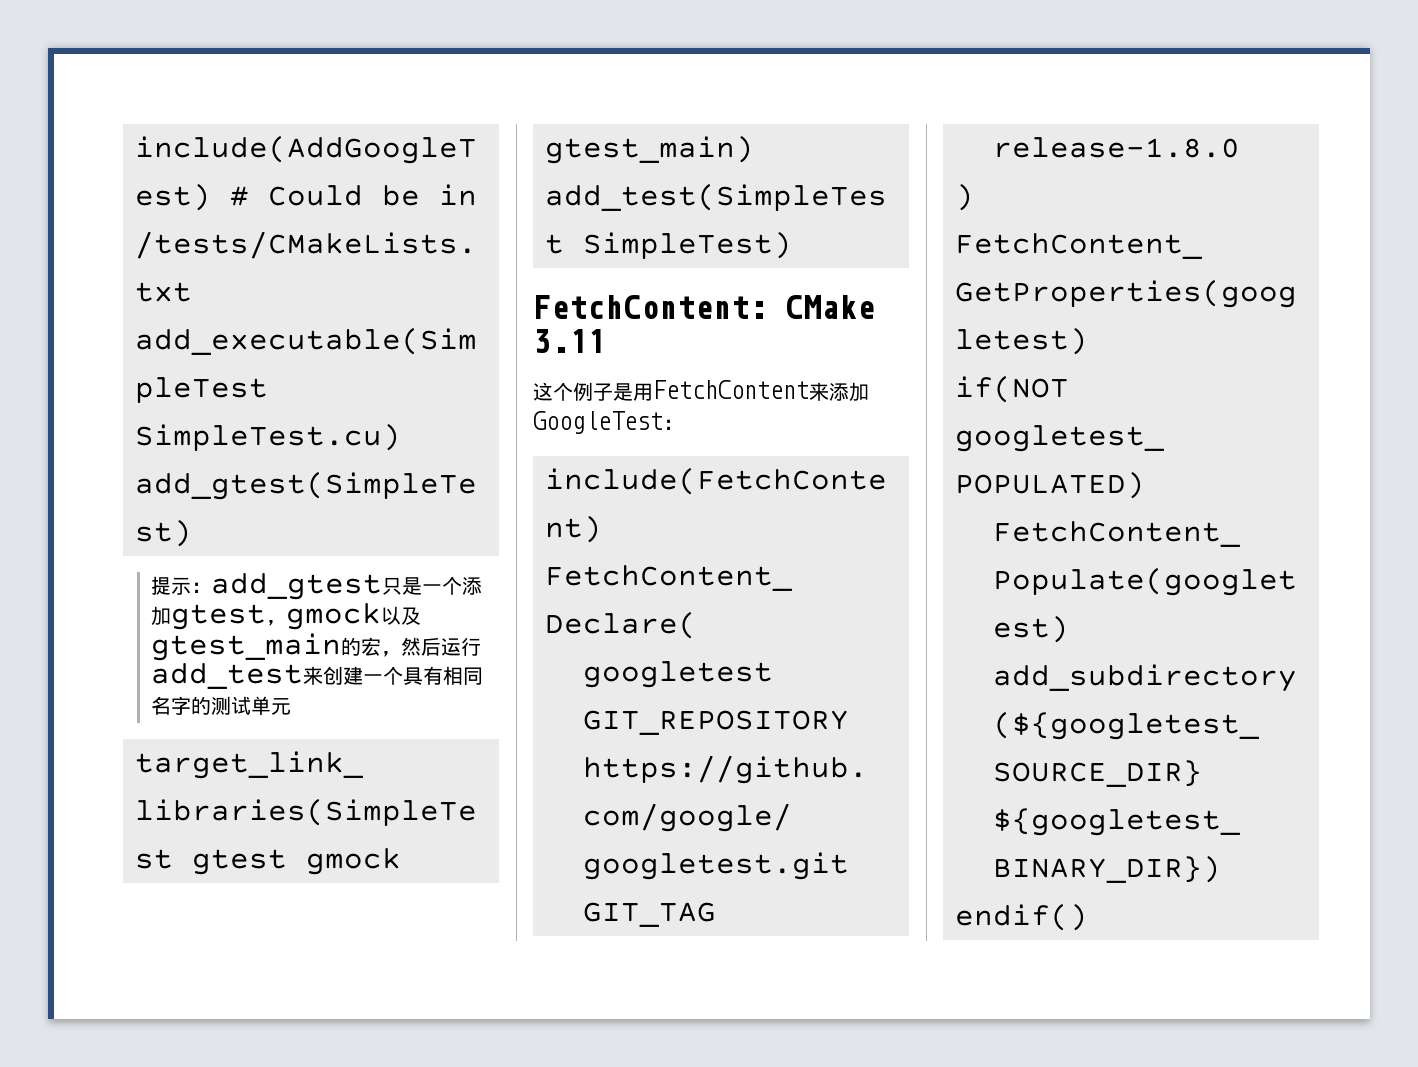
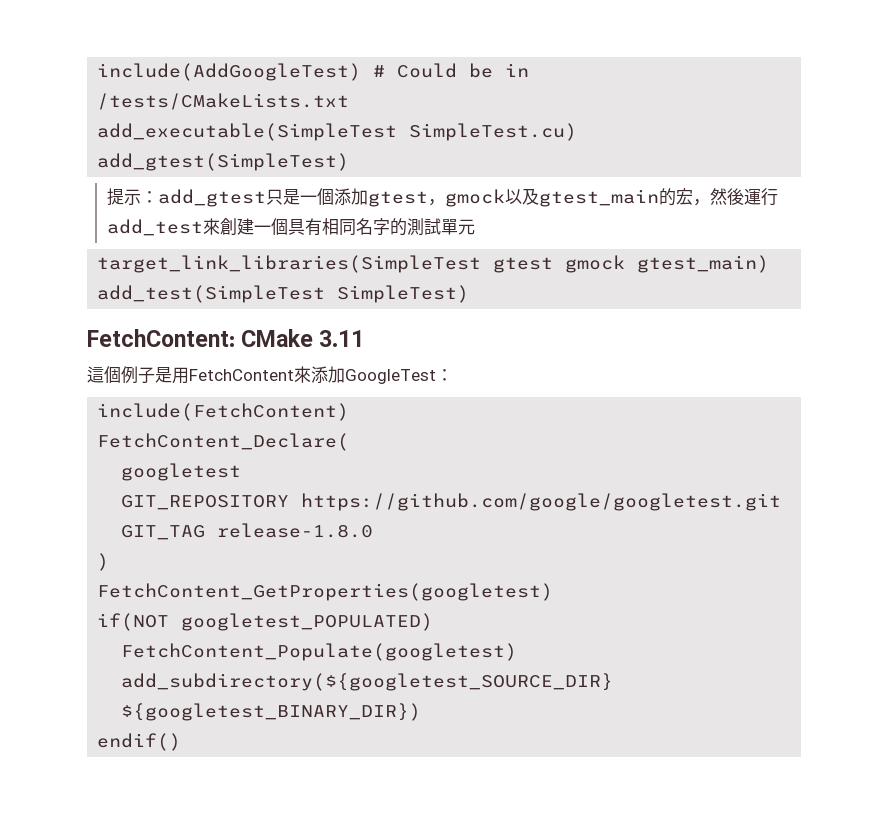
[442,576,463,595] 个 -> [316,188,334,205] 個
[421,637,482,656] [151,663,404,689] 后运行add_test来创建一个 -> [726,188,778,206] [106,218,288,236] 後運行add_test來創建一個
[211,696,272,715] 测试单 -> [406,218,458,236] 測試單
[533,382,573,401] 这个 -> [87,366,121,383] 這個
[809,382,829,401] 来 -> [294,366,311,383] 來

